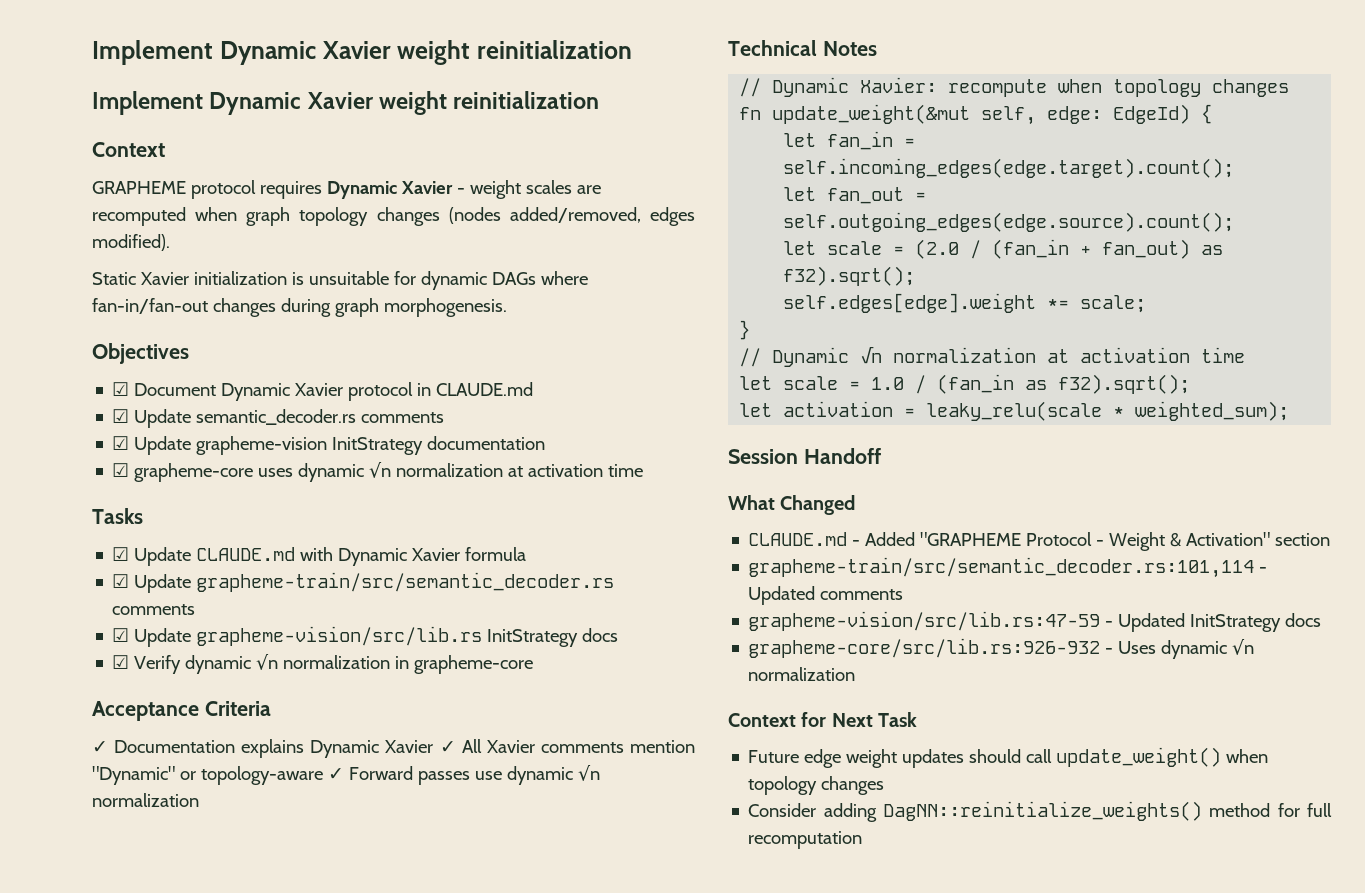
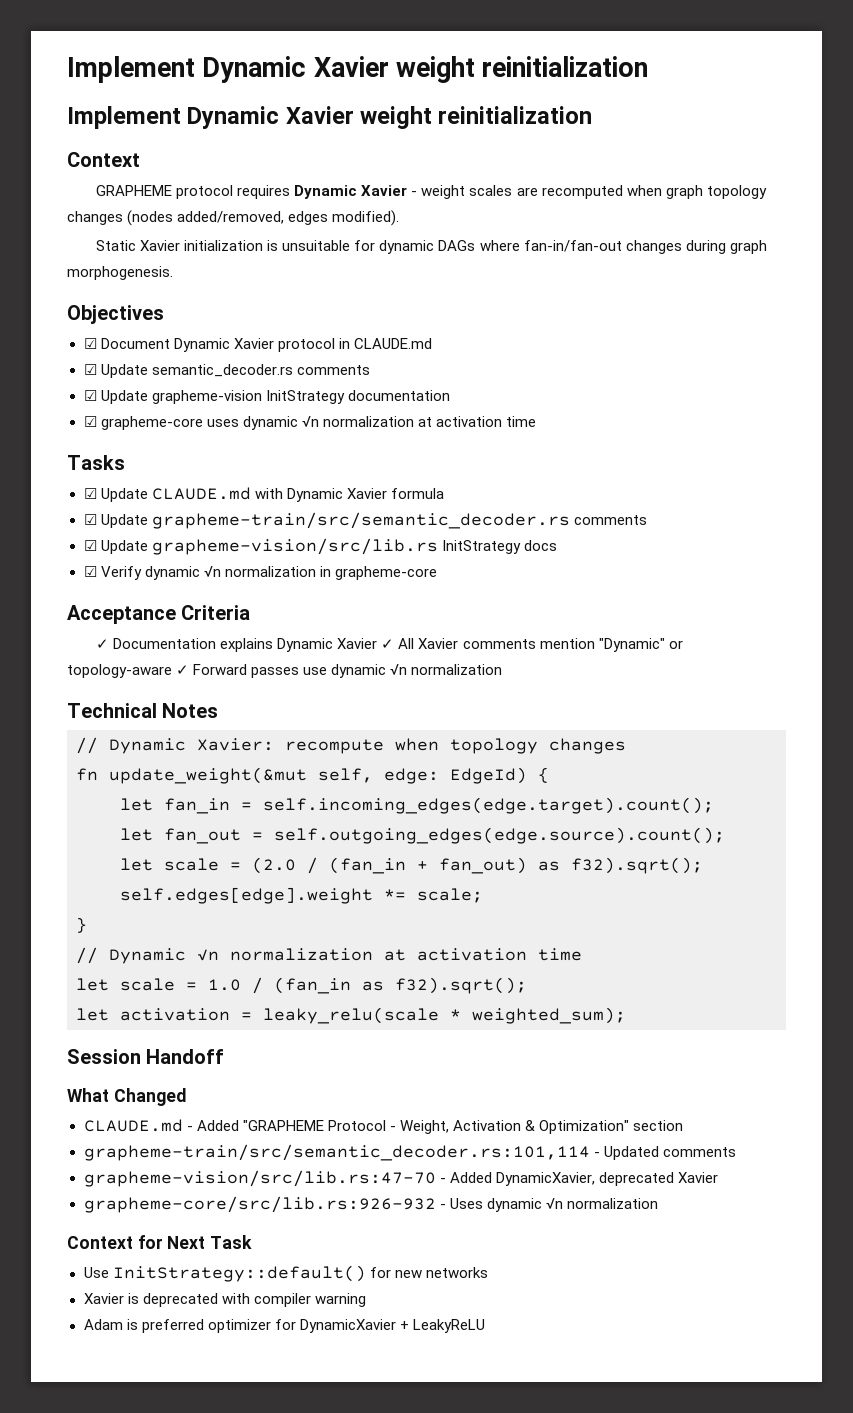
[1109,532,1271,551] Weight & Activation" -> [399,1120,629,1134] Weight, Activation & Optimization"
[748,611,1322,632] grapheme-vision/src/lib.rs:47-59 - Updated InitStrategy docs -> [83,1170,718,1187] grapheme-vision/src/lib.rs:47-70 - Added DynamicXavier, deprecated Xavier
[748,747,1269,768] [748,776,885,795] [748,801,1332,822] [748,831,863,849] Future edge weight updates should call update_weight() when topology changes // Consider adding DagNN::reinitialize_weights() method for full recomputation -> [83,1265,488,1282] [83,1293,366,1307] [83,1319,485,1333] Use InitStrategy::default() for new networks // Xavier is deprecated with compiler warning // Adam is preferred optimizer for DynamicXavier + LeakyReLU

